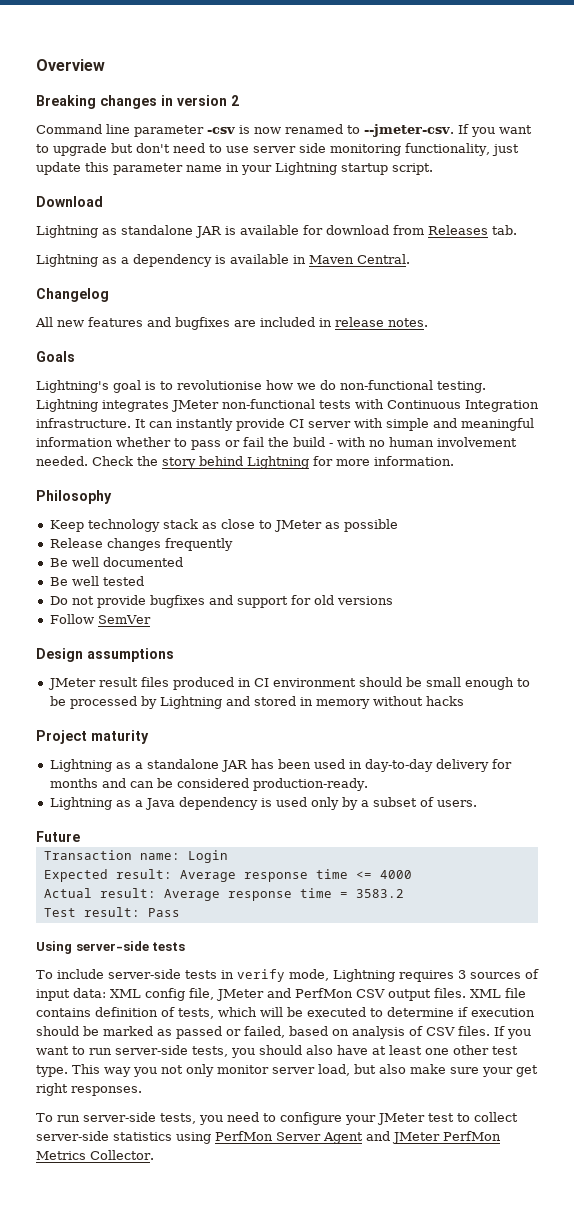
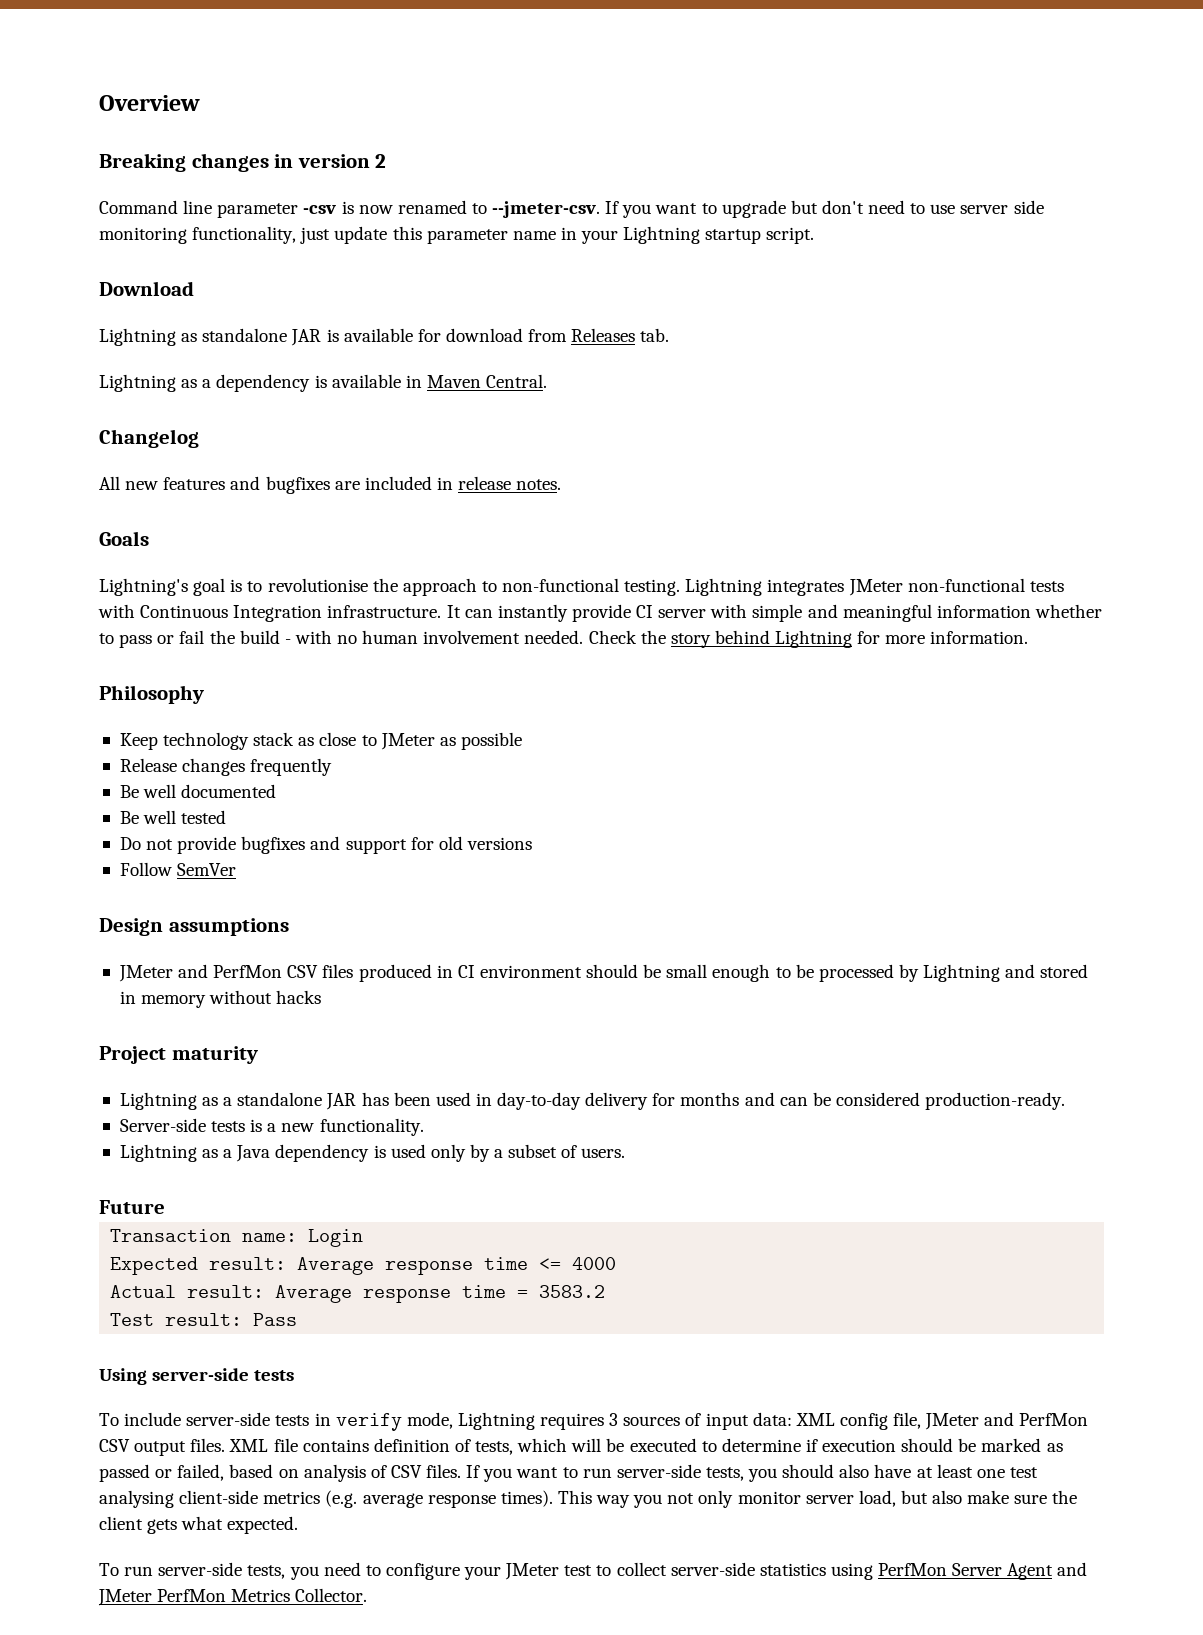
[266,380,336,390] how we do -> [372,578,497,596] the approach to
[98,677,138,687] result -> [178,964,319,978] and PerfMon CSV
(368, 784) none -> [119,1118,424,1136] // Server-side tests is a new functionality.
[453,1045,518,1055] [36,1065,68,1077] other test type. -> [1009,1467,1038,1478] [99,1490,553,1508] test analysing client-side metrics (e.g. average response times).
[482,1065,538,1077] [36,1083,142,1096] your get right responses. -> [1052,1490,1078,1504] [99,1516,299,1534] the client gets what expected.

